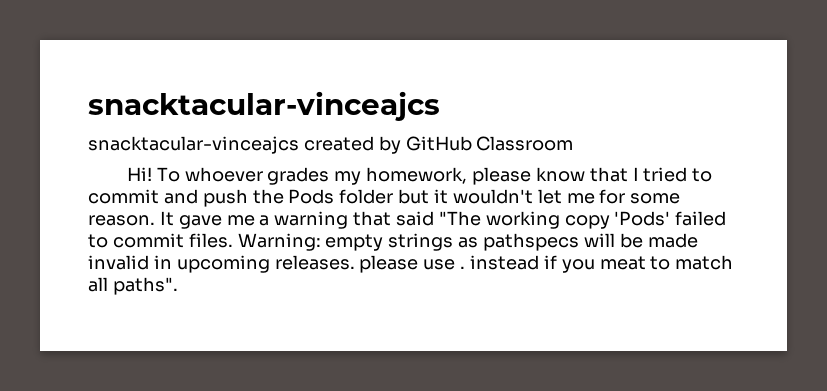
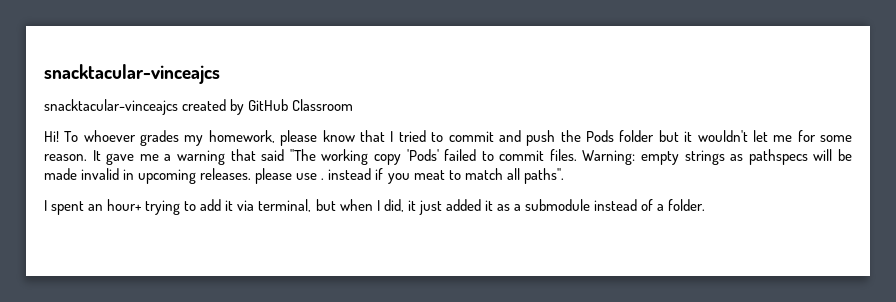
(178, 286) none -> [44,199,706,215] // I spent an hour+ trying to add it via terminal, but when I did, it just added it as a submodule instead of a folder.

